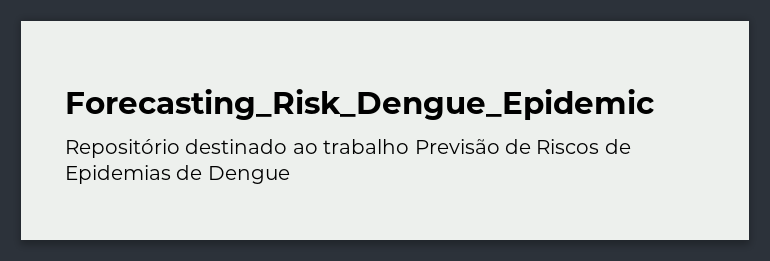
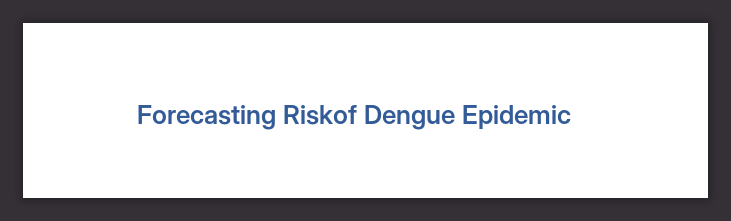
[65,89,654,120] [65,139,631,158] [65,165,290,184] Forecasting_Risk_Dengue_Epidemic // Repositório destinado ao trabalho Previsão de Riscos de Epidemias de Dengue -> [137,105,572,130] Forecasting Riskof Dengue Epidemic

